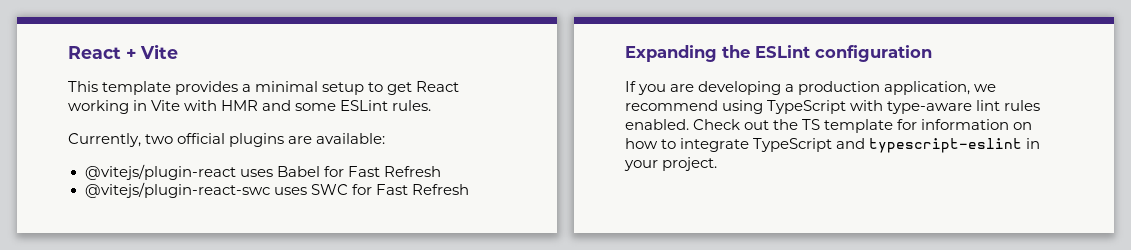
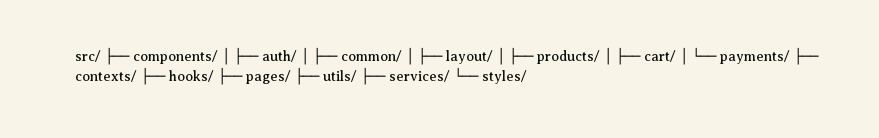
[68,44,178,59] [68,81,460,95] [68,100,432,114] [68,133,386,147] [84,164,441,180] [84,182,469,198] [625,45,932,62] [625,81,997,95] [625,100,1041,114] [625,119,1033,133] [625,138,1041,153] [624,157,718,171] React + Vite // This template provides a minimal setup to get React working in Vite with HMR and some ESLint rules. // Currently, two official plugins are available: // @vitejs/plugin-react uses Babel for Fast Refresh // @vitejs/plugin-react-swc uses SWC for Fast Refresh // Expanding the ESLint configuration // If you are developing a production application, we recommend using TypeScript with type-aware lint rules enabled. Check out the TS template for information on how to integrate TypeScript and typescript-eslint in your project. -> [75,47,819,65] [75,67,527,85] src/ ├── components/ │ ├── auth/ │ ├── common/ │ ├── layout/ │ ├── products/ │ ├── cart/ │ └── payments/ ├── contexts/ ├── hooks/ ├── pages/ ├── utils/ ├── services/ └── styles/

